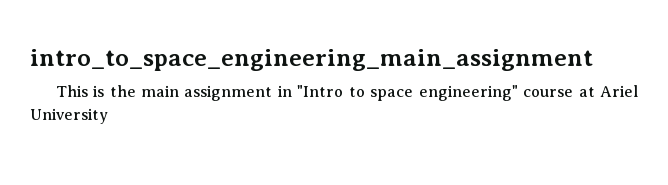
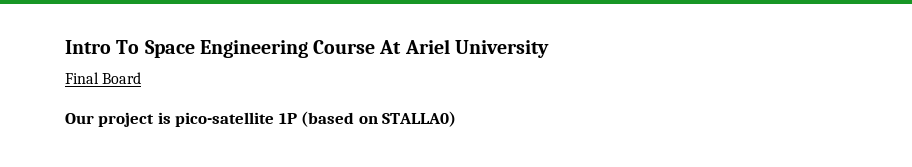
[30,49,593,71] [55,85,638,101] [30,108,108,124] intro_to_space_engineering_main_assignment // This is the main assignment in "Intro to space engineering" course at Ariel University -> [65,39,549,58] [65,72,142,84] [65,111,457,127] Intro To Space Engineering Course At Ariel University // Final Board // Our project is pico-satellite 1P (based on STALLA0)

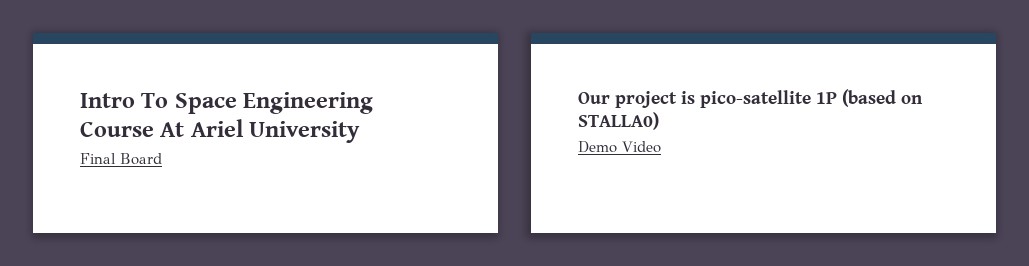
(457, 119) none -> [578,141,661,153] // Demo Video

